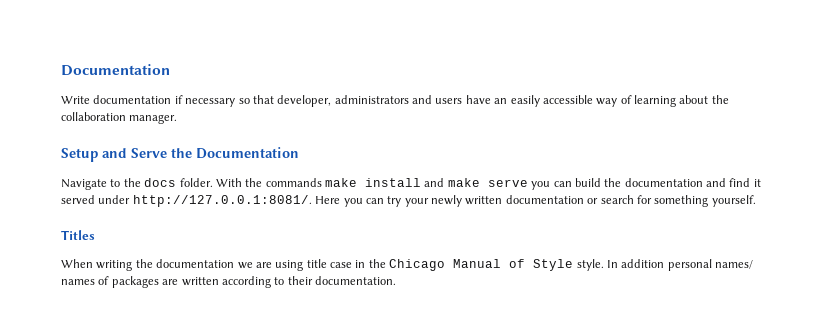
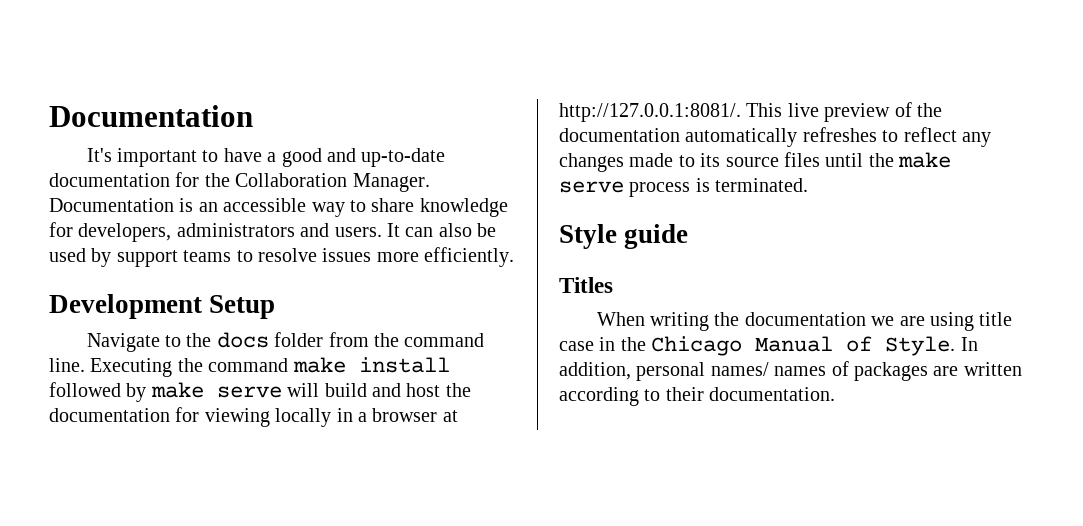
[61,64,170,76] [61,95,729,107] [61,112,178,124] [61,147,299,162] [61,178,761,190] [61,195,756,207] Documentation // Write documentation if necessary so that developer, administrators and users have an easily accessible way of learning about the collaboration manager. // Setup and Serve the Documentation // Navigate to the docs folder. With the commands make install and make serve you can build the documentation and find it served under http://127.0.0.1:8081/. Here you can try your newly written documentation or search for something yourself. -> [49,105,253,127] [86,148,446,167] [49,172,430,192] [49,198,508,217] [49,222,497,242] [49,247,515,267] [49,294,276,319] [86,332,485,352] [49,357,450,377] [49,382,471,402] [49,407,458,427] [559,102,942,122] [559,127,991,147] [559,152,952,172] [559,178,809,197] [559,224,689,249] Documentation // It's important to have a good and up-to-date documentation for the Collaboration Manager. Documentation is an accessible way to share knowledge for developers, administrators and users. It can also be used by support teams to resolve issues more efficiently. // Development Setup // Navigate to the docs folder from the command line. Executing the command make install followed by make serve will build and host the documentation for viewing locally in a browser at http://127.0.0.1:8081/. This live preview of the documentation automatically refreshes to reflect any changes made to its source files until the make serve process is terminated. // Style guide
[533,259,665,271] Style style. In addition -> [885,336,978,356] [559,362,631,380] Style. In addition,

